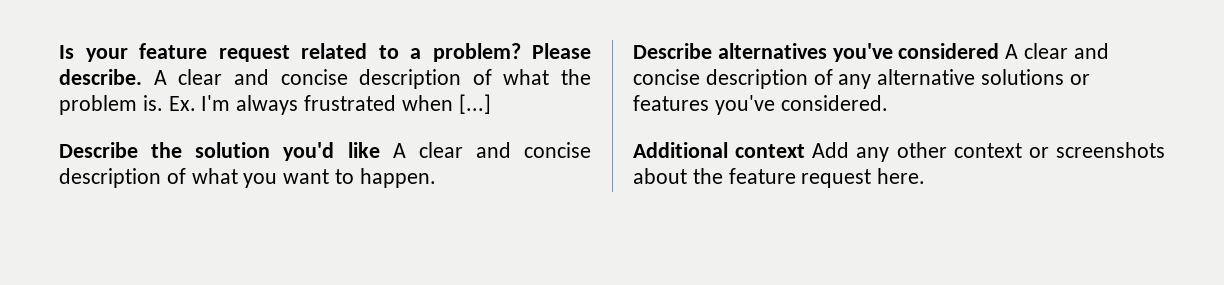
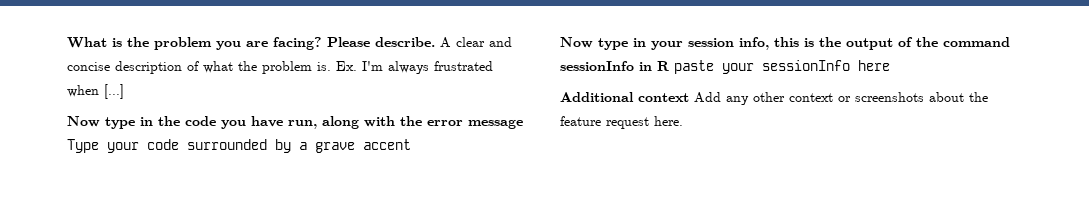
[59,43,521,62] Is your feature request related to a problem? -> [67,37,322,50] What is the problem you are facing?
[59,142,591,161] [59,168,436,188] [633,43,1109,62] [633,69,1090,89] [633,95,888,115] Describe the solution you'd like A clear and concise description of what you want to happen. // Describe alternatives you've considered A clear and concise description of any alternative solutions or features you've considered. -> [67,116,523,129] [67,139,411,153] [560,37,1010,50] [560,60,890,74] Now type in the code you have run, along with the error message Type your code surrounded by a grave accent // Now type in your session info, this is the output of the command sessionInfo in R paste your sessionInfo here

